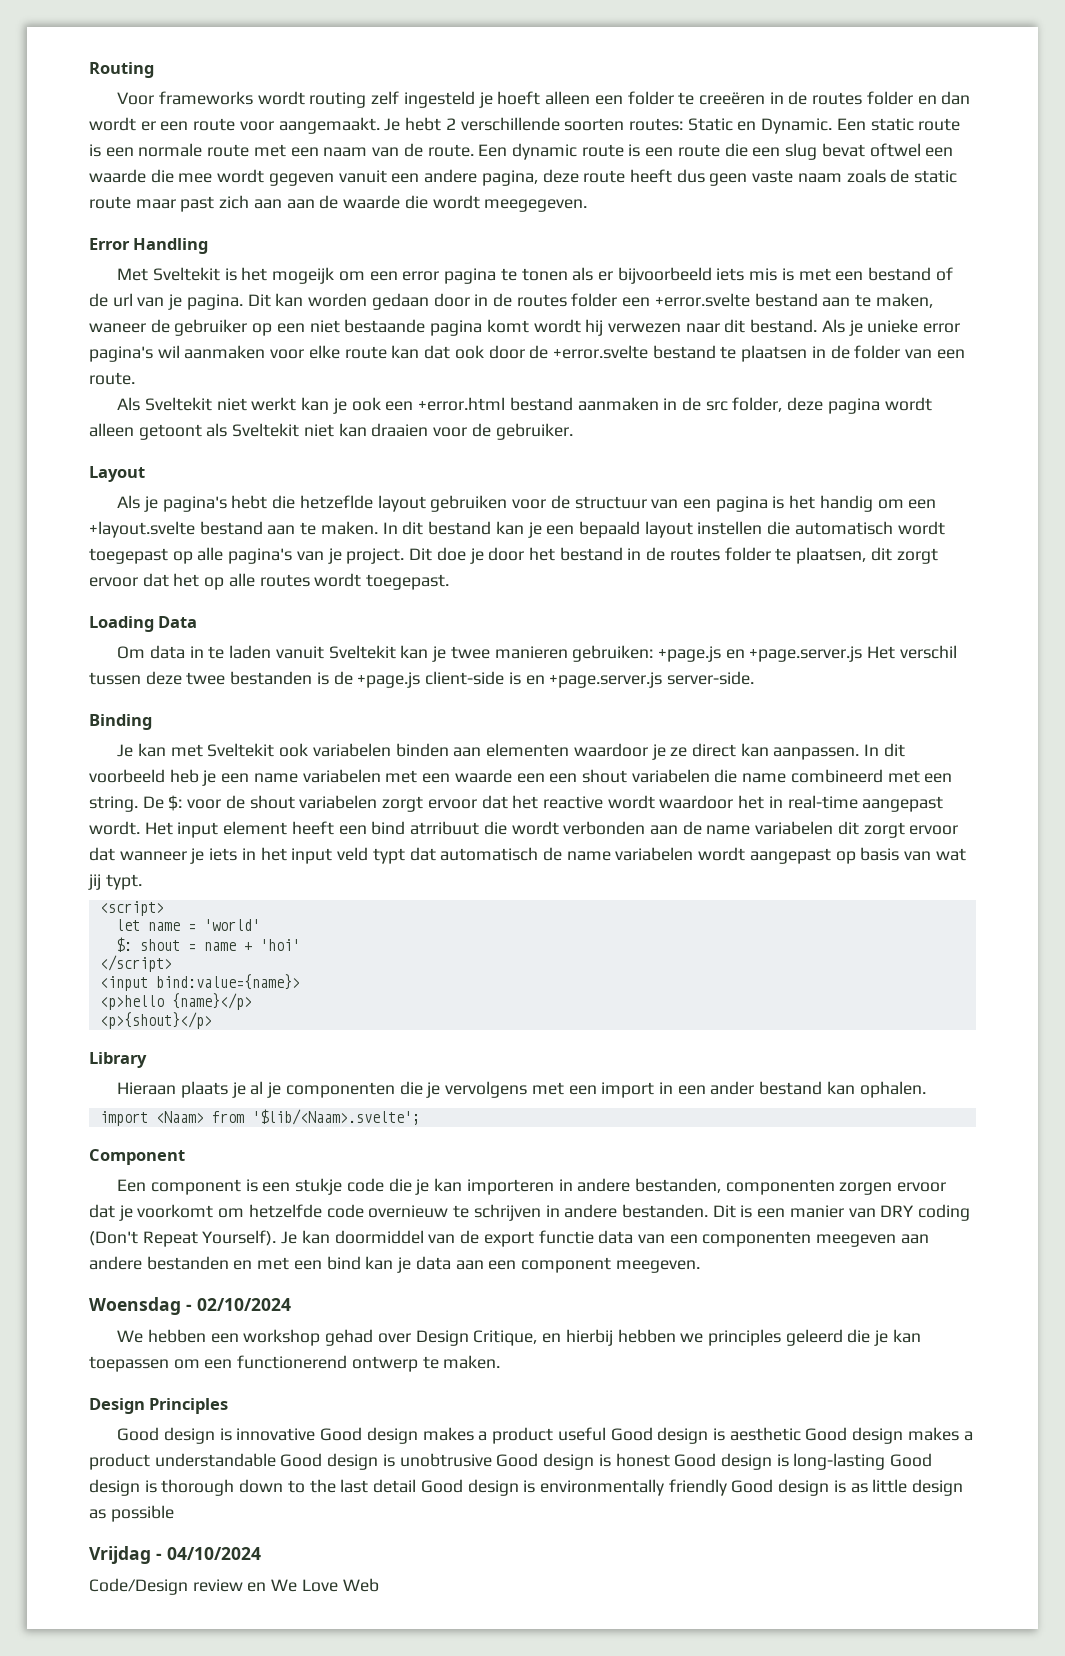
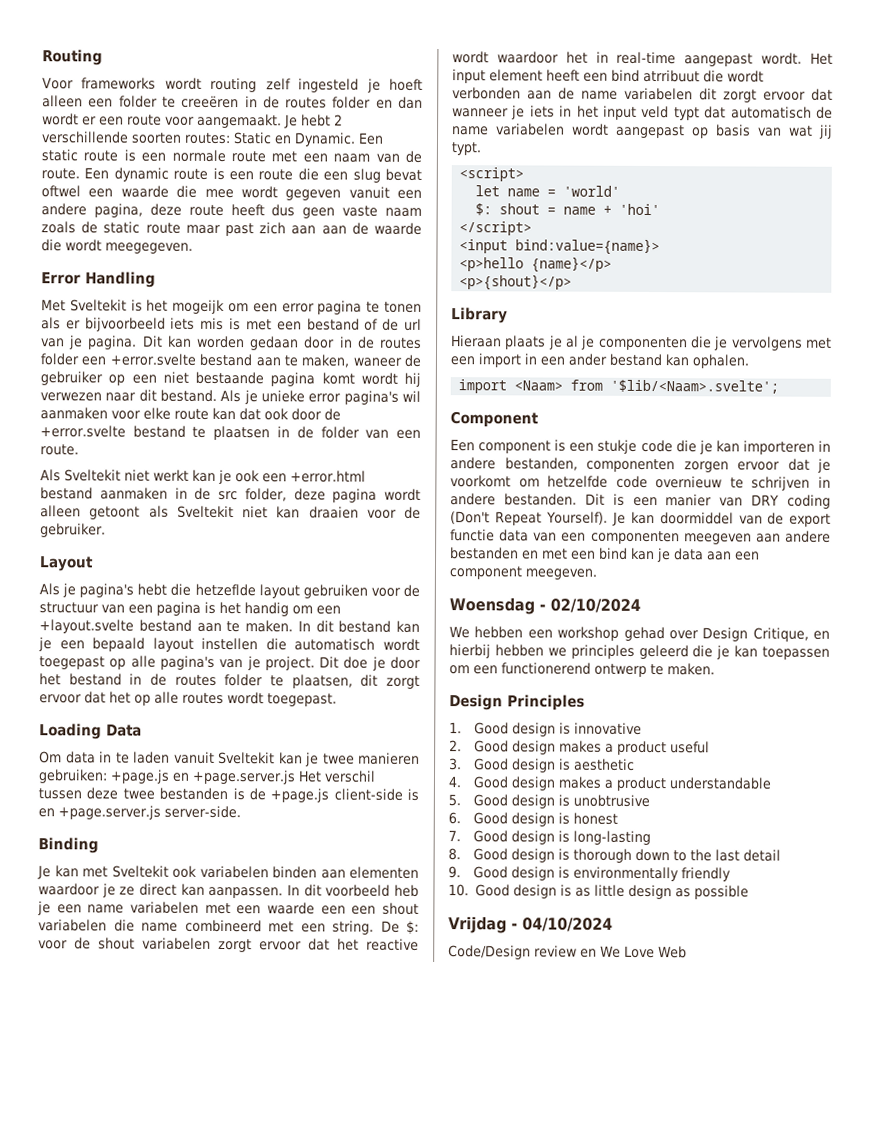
(229, 1406) none -> [449,722,462,734] 1.
(316, 1434) none -> [449,740,462,752] // 2.
(606, 1434) none -> [449,758,462,771] // 3.
(801, 1434) none -> [448,776,462,788] // 4.
(276, 1460) none -> [448,794,461,807] // 5.
(492, 1460) none -> [448,812,461,825] // 6.
(670, 1460) none -> [448,830,461,842] // 7.
(886, 1461) none -> [448,848,461,861] // 8.
(417, 1486) none -> [448,866,461,879] // 9.
(727, 1487) none -> [448,884,469,897] // 10.

